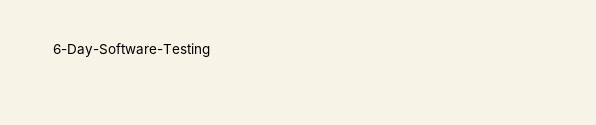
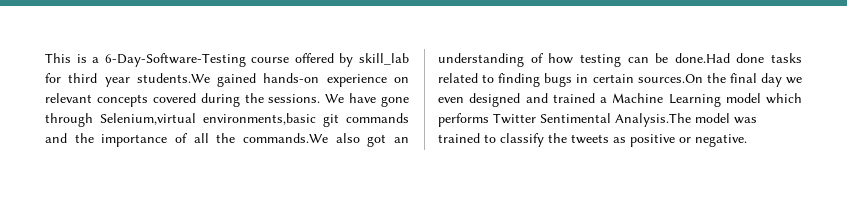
[53,43,210,57] 6-Day-Software-Testing -> [45,53,409,67] [45,73,409,87] [45,93,409,107] [45,113,409,127] [45,133,410,147] [438,53,802,67] [438,73,803,87] [438,93,802,107] [438,113,757,127] [438,133,747,147] This is a 6-Day-Software-Testing course offered by skill_lab for third year students.We gained hands-on experience on relevant concepts covered during the sessions. We have gone through Selenium,virtual environments,basic git commands and the importance of all the commands.We also got an understanding of how testing can be done.Had done tasks related to finding bugs in certain sources.On the final day we even designed and trained a Machine Learning model which performs Twitter Sentimental Analysis.The model was trained to classify the tweets as positive or negative.

